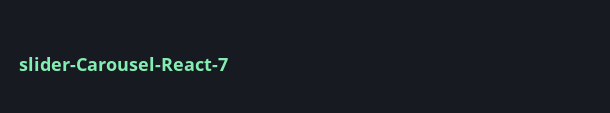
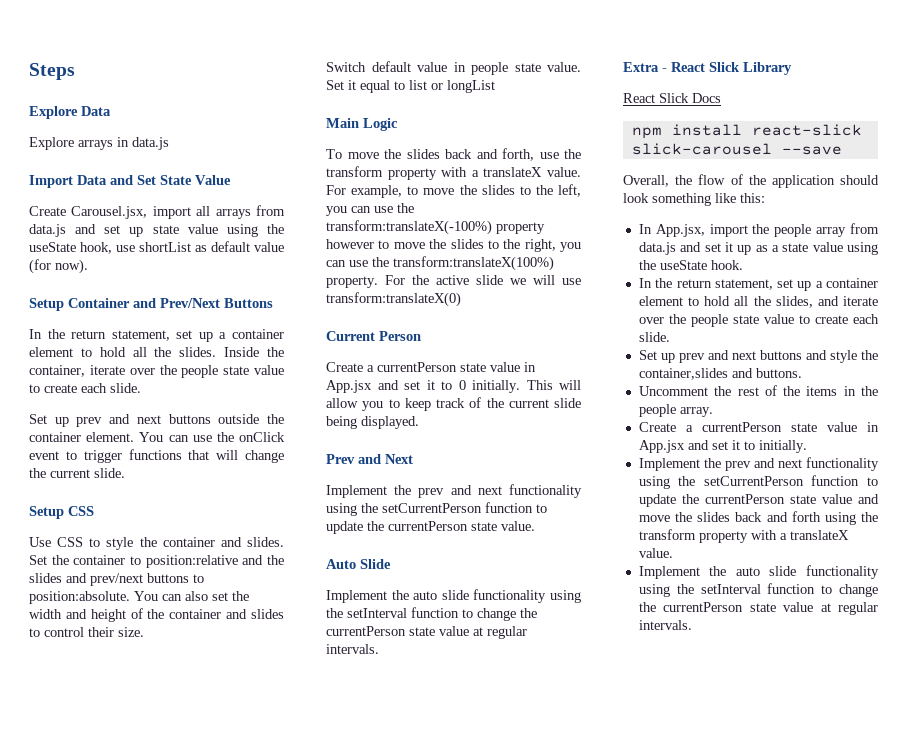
[19,57,228,71] slider-Carousel-React-7 -> [29,63,75,80] [29,106,111,119] [29,137,169,150] [29,175,231,188] [29,205,285,219] [29,224,284,237] [29,241,284,254] [29,259,88,274] [29,298,273,311] [29,329,285,342] [29,347,284,357] [29,365,284,378] [29,383,141,393] [29,414,284,427] [29,432,285,442] [29,449,284,463] [29,468,125,478] [29,506,94,519] [29,537,284,550] [29,555,284,568] [29,573,204,586] [29,591,249,604] [29,608,284,622] [29,627,144,637] [326,61,581,75] [326,80,495,93] [326,118,398,131] [326,148,581,161] [326,166,581,180] [326,184,581,198] [326,203,414,216] [326,220,545,235] [326,239,581,252] [326,256,554,271] [326,275,581,288] [326,292,461,307] [326,331,421,341] [326,362,536,372] [326,380,581,393] [326,397,581,411] [326,416,419,429] [326,454,413,464] [326,484,582,498] [326,502,547,516] [326,521,535,534] [326,559,391,569] [326,589,581,603] [326,607,537,621] [326,626,527,639] [326,644,379,654] [623,62,792,75] [623,93,721,103] [631,124,862,139] [631,143,842,155] [623,174,879,188] [623,193,765,206] [638,223,879,237] [638,242,878,255] [638,260,743,270] [638,278,878,291] [638,296,878,308] [638,314,879,327] [638,332,670,342] [638,350,878,363] [638,368,802,380] [638,385,878,396] [638,404,713,417] [638,422,879,432] [638,440,807,453] [638,457,879,471] [638,475,878,489] [638,494,879,507] [638,511,878,525] [638,529,849,543] [638,548,673,558] [638,565,879,579] [638,583,878,597] [638,602,878,615] [638,620,692,630] Steps // Explore Data // Explore arrays in data.js // Import Data and Set State Value // Create Carousel.jsx, import all arrays from data.js and set up state value using the useState hook, use shortList as default value (for now). // Setup Container and Prev/Next Buttons // In the return statement, set up a container element to hold all the slides. Inside the container, iterate over the people state value to create each slide. // Set up prev and next buttons outside the container element. You can use the onClick event to trigger functions that will change the current slide. // Setup CSS // Use CSS to style the container and slides. Set the container to position:relative and the slides and prev/next buttons to position:absolute. You can also set the width and height of the container and slides to control their size. // Switch default value in people state value. Set it equal to list or longList // Main Logic // To move the slides back and forth, use the transform property with a translateX value. For example, to move the slides to the left, you can use the transform:translateX(-100%) property however to move the slides to the right, you can use the transform:translateX(100%) property. For the active slide we will use transform:translateX(0) // Current Person // Create a currentPerson state value in App.jsx and set it to 0 initially. This will allow you to keep track of the current slide being displayed. // Prev and Next // Implement the prev and next functionality using the setCurrentPerson function to update the currentPerson state value. // Auto Slide // Implement the auto slide functionality using the setInterval function to change the currentPerson state value at regular intervals. // Extra - React Slick Library // React Slick Docs // npm install react-slick slick-carousel --save // Overall, the flow of the application should look something like this: // In App.jsx, import the people array from data.js and set it up as a state value using the useState hook. // In the return statement, set up a container element to hold all the slides, and iterate over the people state value to create each slide. // Set up prev and next buttons and style the container,slides and buttons. // Uncomment the rest of the items in the people array. // Create a currentPerson state value in App.jsx and set it to initially. // Implement the prev and next functionality using the setCurrentPerson function to update the currentPerson state value and move the slides back and forth using the transform property with a translateX value. // Implement the auto slide functionality using the setInterval function to change the currentPerson state value at regular intervals.

